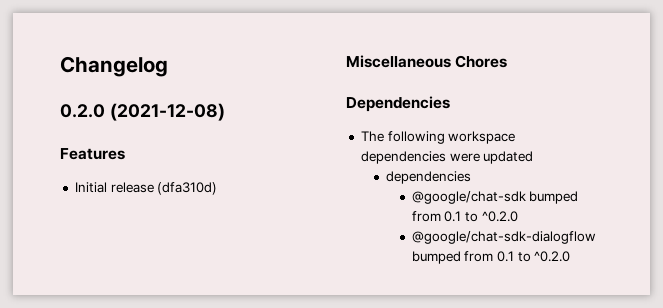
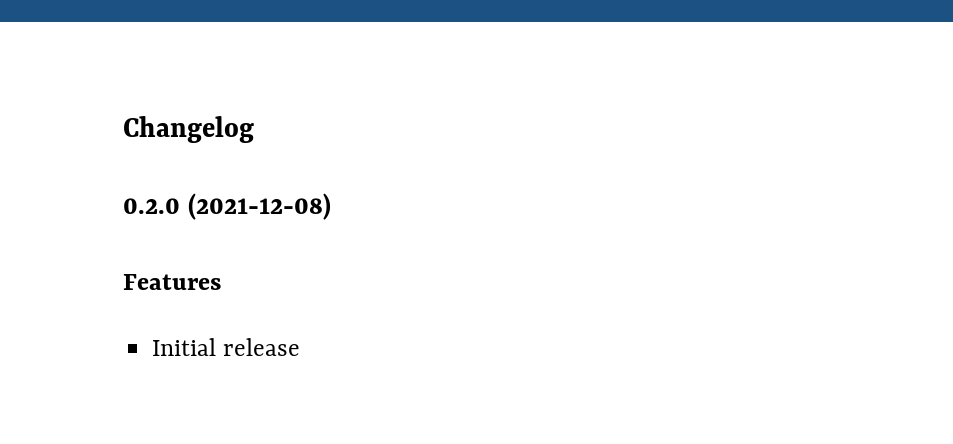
[157,182,218,195] [346,55,508,68] [346,96,450,112] [360,131,516,144] [360,151,534,164] [386,171,472,184] [411,191,579,204] [411,211,518,222] [411,231,596,244] [411,251,571,264] (dfa310d) // Miscellaneous Chores // Dependencies // The following workspace dependencies were updated // dependencies // @google/chat-sdk bumped from 0.1 to ^0.2.0 // @google/chat-sdk-dialogflow bumped from 0.1 to ^0.2.0 -> (301, 347) none

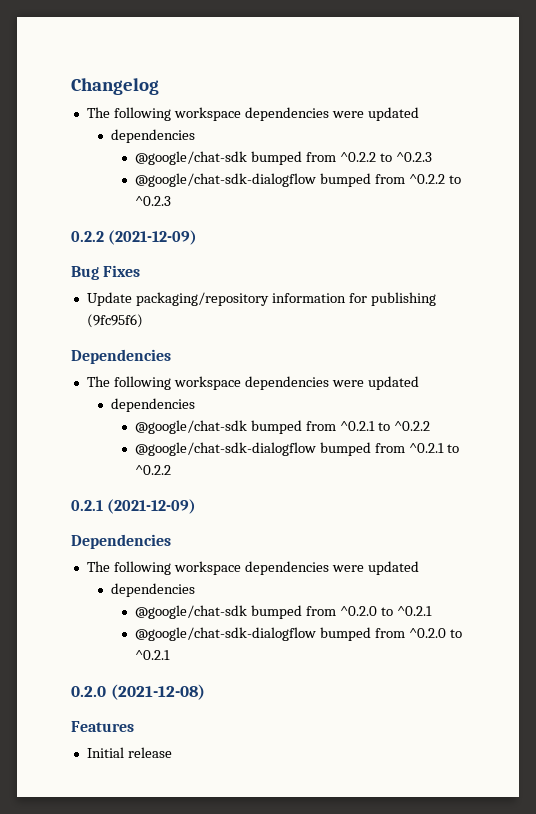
(254, 129) none -> [86,107,419,121] [111,129,196,143] [135,151,432,165] [135,173,461,187] [135,196,172,206] [71,230,198,245] [71,265,141,280] [86,292,436,306] [86,314,143,328] [71,349,171,364] [86,376,419,390] [111,398,196,412] [135,420,430,434] [135,442,459,456] [135,465,172,475] [71,499,197,514] [71,534,171,549] [86,561,419,575] [111,583,196,597] [135,605,432,619] [135,627,462,641] [135,650,171,660] // The following workspace dependencies were updated // dependencies // @google/chat-sdk bumped from ^0.2.2 to ^0.2.3 // @google/chat-sdk-dialogflow bumped from ^0.2.2 to ^0.2.3 // 0.2.2 (2021-12-09) // Bug Fixes // Update packaging/repository information for publishing (9fc95f6) // Dependencies // The following workspace dependencies were updated // dependencies // @google/chat-sdk bumped from ^0.2.1 to ^0.2.2 // @google/chat-sdk-dialogflow bumped from ^0.2.1 to ^0.2.2 // 0.2.1 (2021-12-09) // Dependencies // The following workspace dependencies were updated // dependencies // @google/chat-sdk bumped from ^0.2.0 to ^0.2.1 // @google/chat-sdk-dialogflow bumped from ^0.2.0 to ^0.2.1

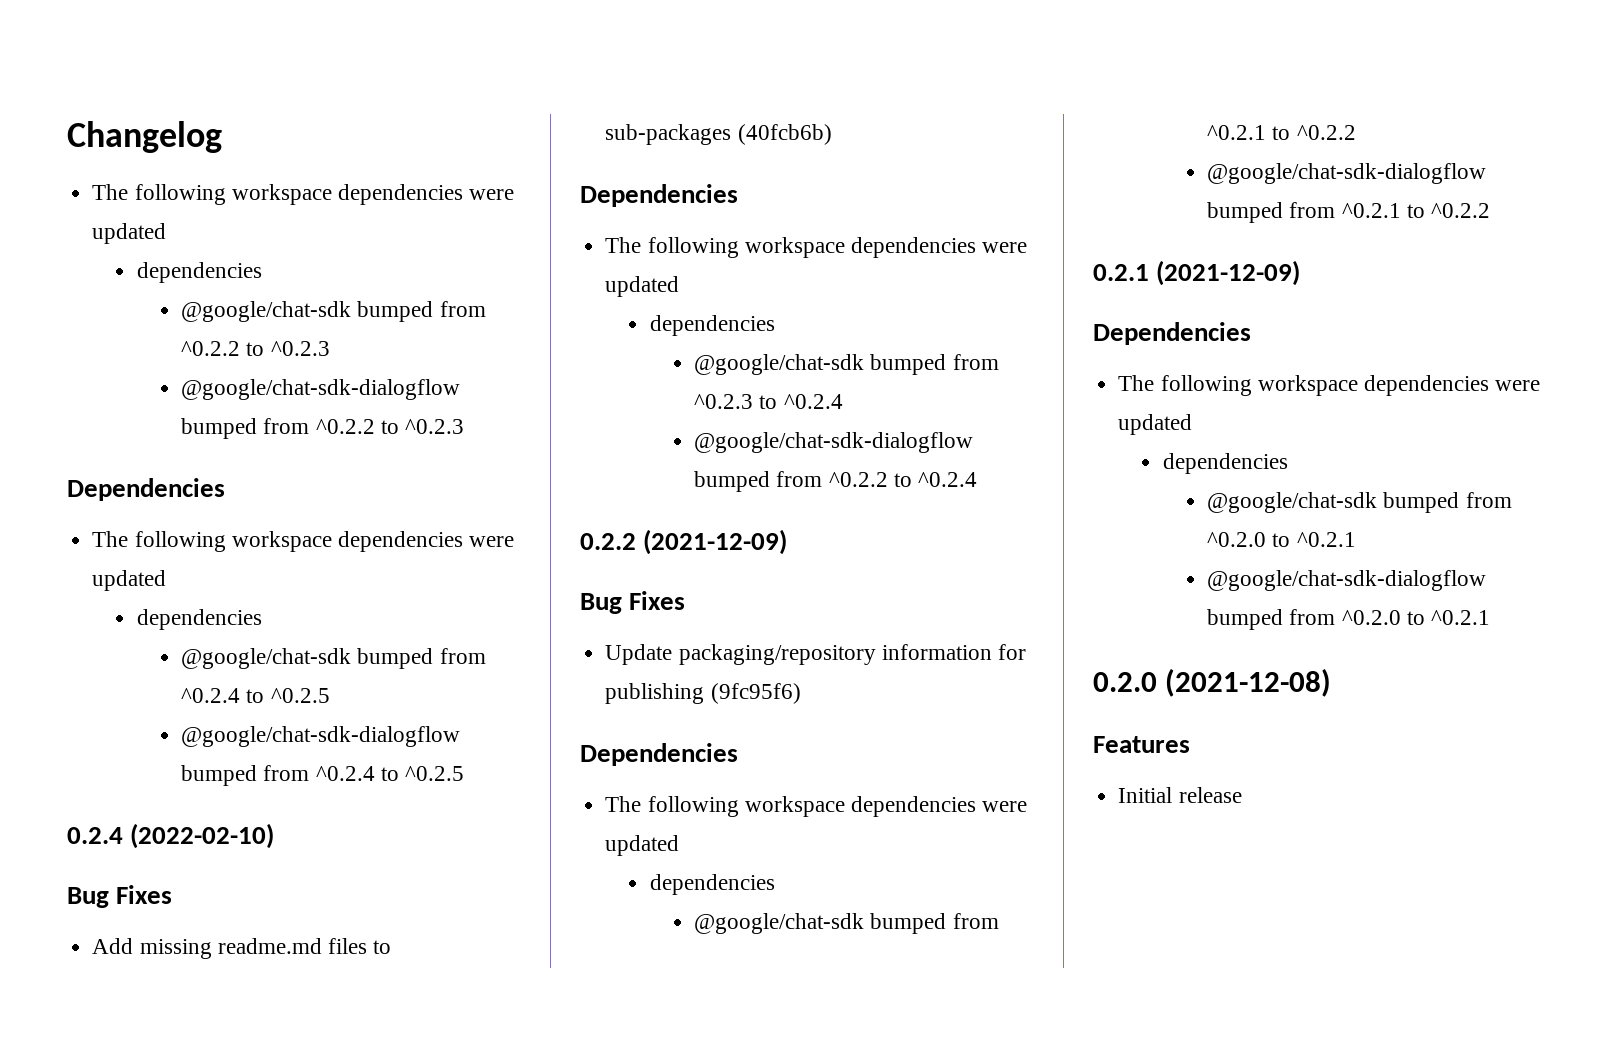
(172, 201) none -> [67,478,225,501] [92,531,515,552] [92,570,167,591] [136,609,262,630] [181,648,486,669] [181,688,330,703] [181,726,461,747] [181,765,465,786] [67,823,275,849] [67,885,173,908] [92,938,392,959] [605,124,832,145] [580,184,738,207] [605,237,1028,258] [605,276,680,297] [649,315,775,336] [694,354,999,375] [694,394,843,409] [694,432,974,453] [694,471,978,492] // Dependencies // The following workspace dependencies were updated // dependencies // @google/chat-sdk bumped from ^0.2.4 to ^0.2.5 // @google/chat-sdk-dialogflow bumped from ^0.2.4 to ^0.2.5 // 0.2.4 (2022-02-10) // Bug Fixes // Add missing readme.md files to sub-packages (40fcb6b) // Dependencies // The following workspace dependencies were updated // dependencies // @google/chat-sdk bumped from ^0.2.3 to ^0.2.4 // @google/chat-sdk-dialogflow bumped from ^0.2.2 to ^0.2.4

